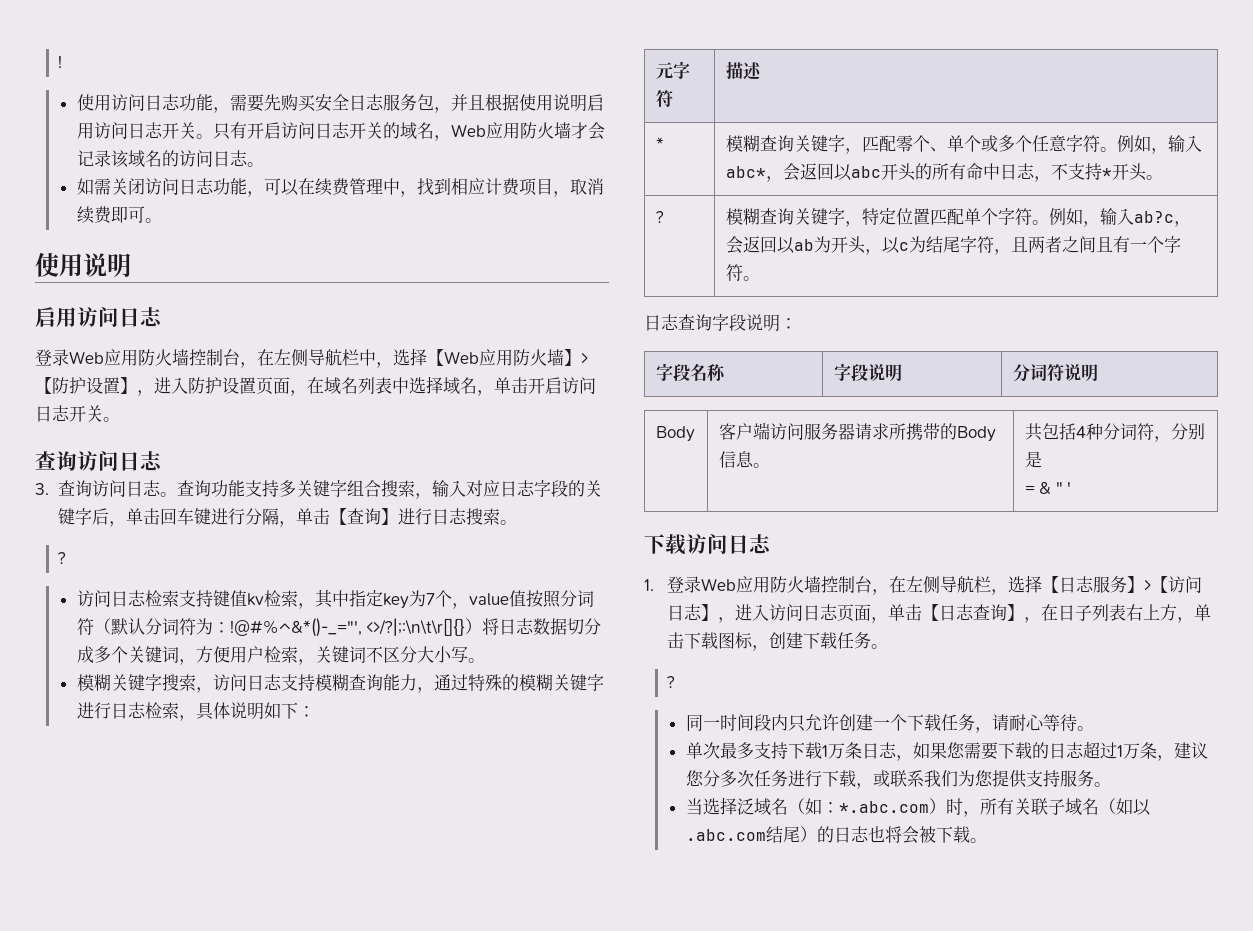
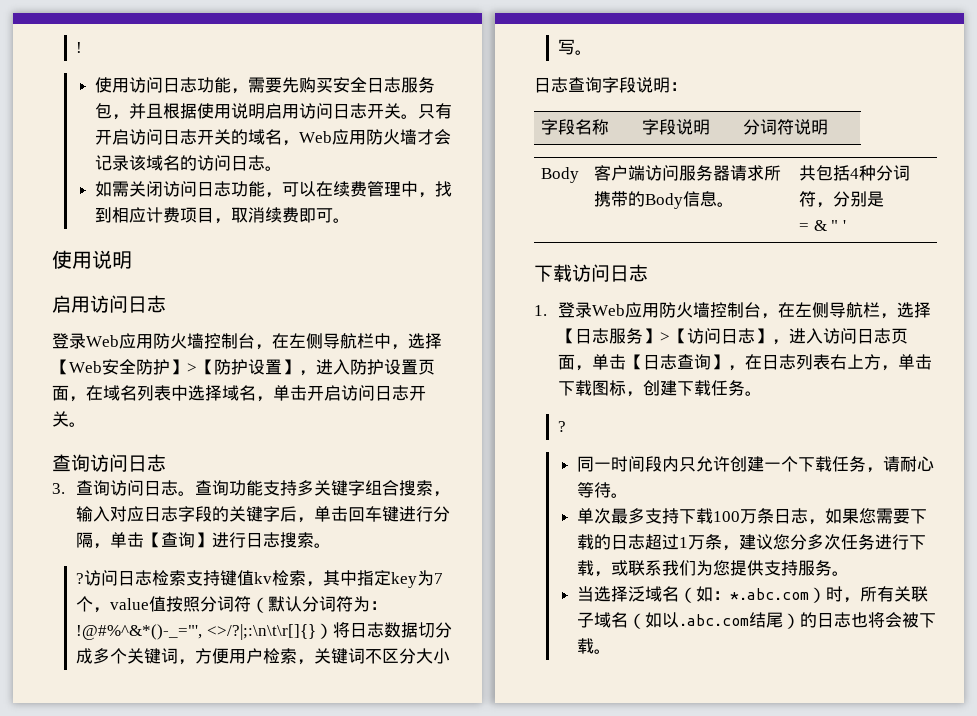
[479,349,564,366] 应用防火墙 -> [102,359,170,375] 安全防护
(67, 558) // -> (85, 578) none
[76,674,604,693] [76,702,315,721] [655,61,690,79] [655,90,673,107] [725,61,762,80] [655,137,664,150] [725,135,1202,154] [725,163,1163,182] [654,211,664,223] [725,208,1191,227] [725,236,1181,255] [725,264,760,281] // 模糊关键字搜索，访问日志支持模糊查询能力，通过特殊的模糊关键字进行日志检索，具体说明如下： // 元字符 | 描述 // * | 模糊查询关键字，匹配零个、单个或多个任意字符。例如，输入abc*，会返回以abc开头的所有命中日志，不支持*开头。 // ? | 模糊查询关键字，特定位置匹配单个字符。例如，输入ab?c，会返回以ab为开头，以c为结尾字符，且两者之间且有一个字符。 -> (593, 52) none
[1075,605,1093,621] 子 -> [779,354,797,370] 志
[821,745,828,757] 1 -> [713,511,741,522] 100

